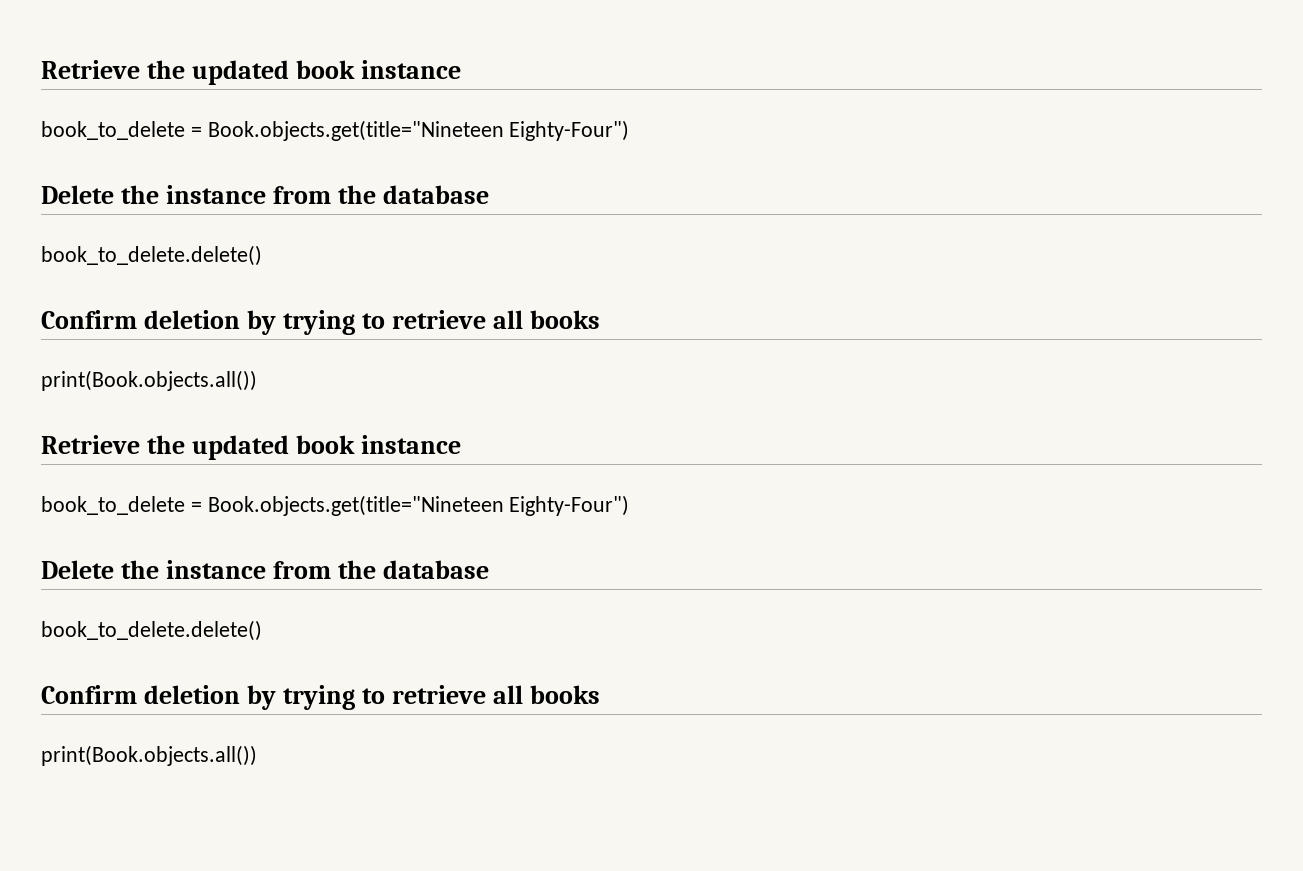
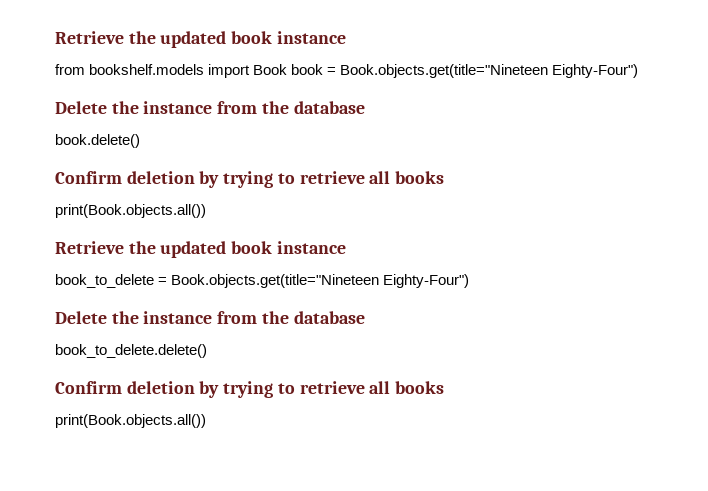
[41,60,462,85] [41,120,630,141] [41,185,490,204] [41,245,262,266] Retrieve the updated book instance // book_to_delete = Book.objects.get(title="Nineteen Eighty-Four") // Delete the instance from the database // book_to_delete.delete() -> [55,31,346,48] [55,64,639,78] [55,101,365,114] [55,134,140,148] Retrieve the updated book instance // from bookshelf.models import Book book = Book.objects.get(title="Nineteen Eighty-Four") // Delete the instance from the database // book.delete()

